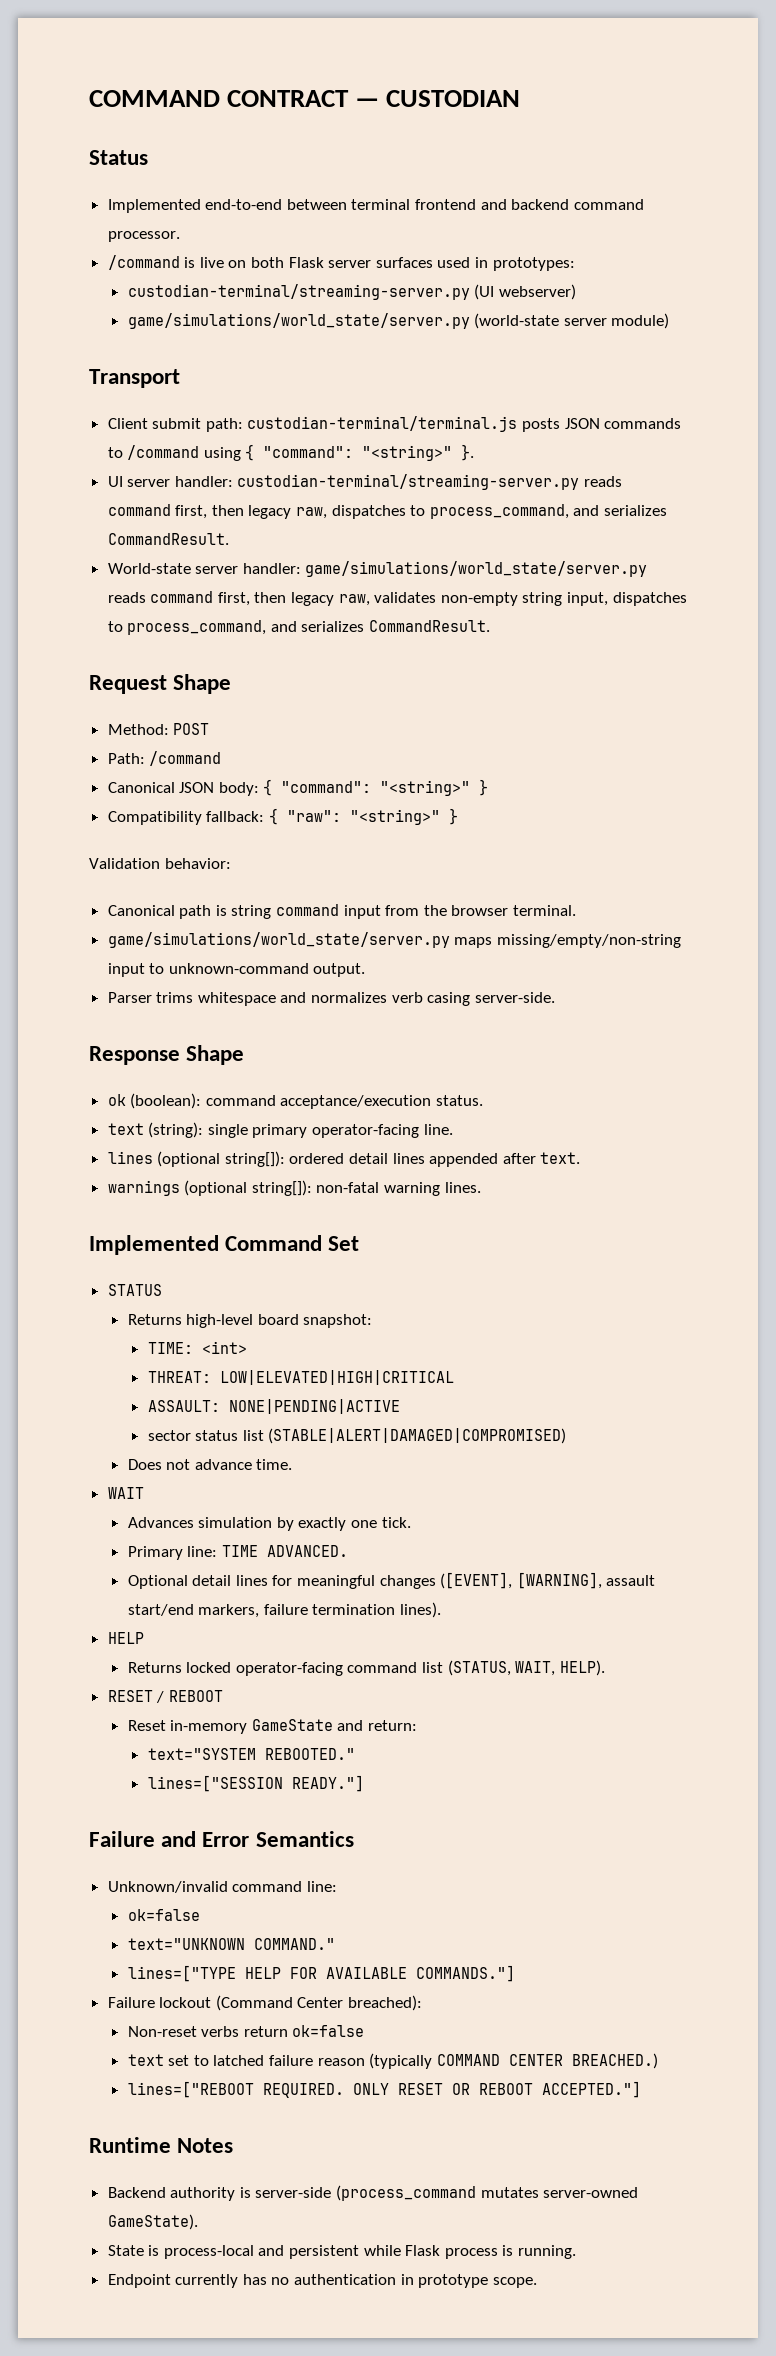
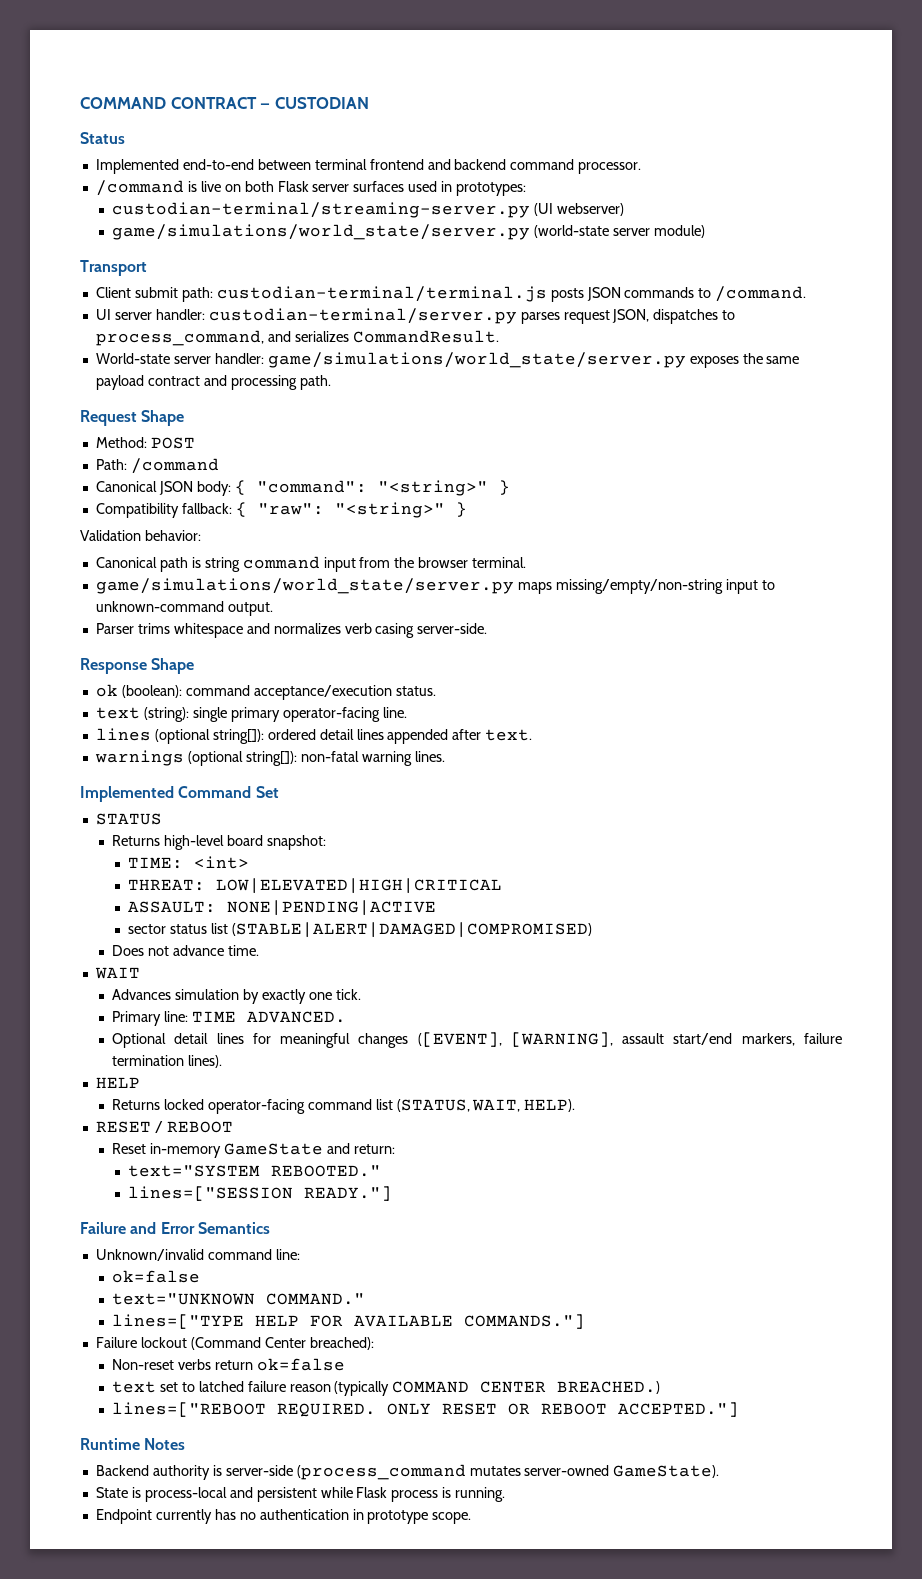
[127,444,475,461] [107,474,623,490] [107,504,328,519] /command using { "command": "<string>" }. // UI server handler: custodian-terminal/streaming-server.py reads command first, then legacy raw, -> [715,286,807,302] [95,308,650,324] /command. // UI server handler: custodian-terminal/server.py parses request JSON,
[107,591,687,606] [107,620,491,635] reads command first, then legacy raw, validates non-empty string input, dispatches to process_command, and serializes CommandResult. -> [689,353,800,368] [95,375,331,390] exposes the same payload contract and processing path.

